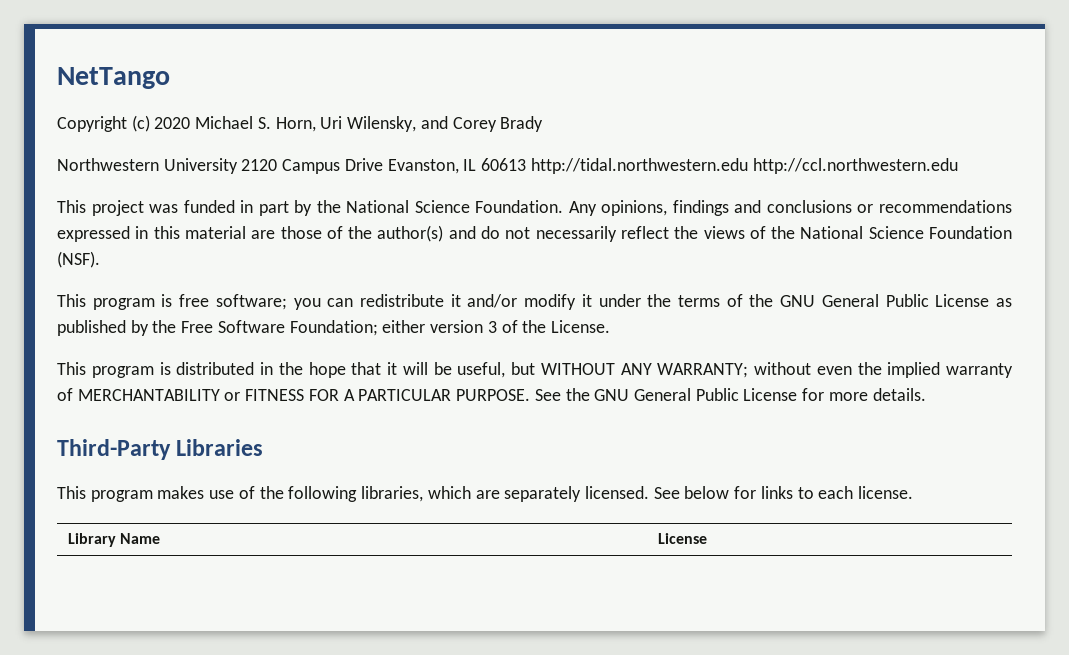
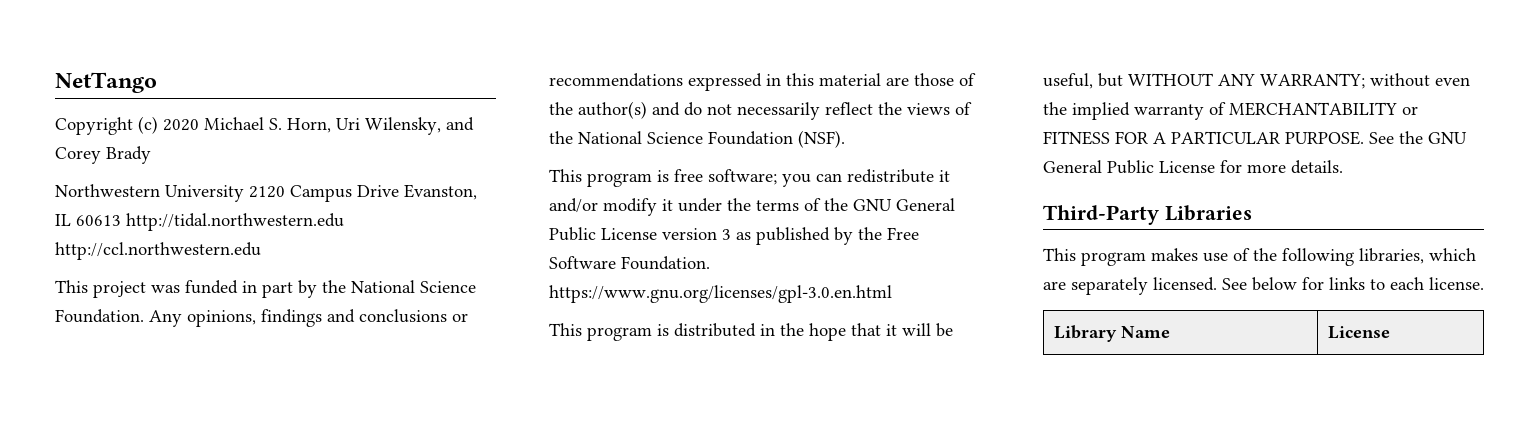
(990, 300) none -> [662,228,731,240] version 3
[289,320,610,336] Foundation; either version 3 of the License. -> [621,256,710,270] [549,285,892,303] Foundation. https://www.gnu.org/licenses/gpl-3.0.en.html

